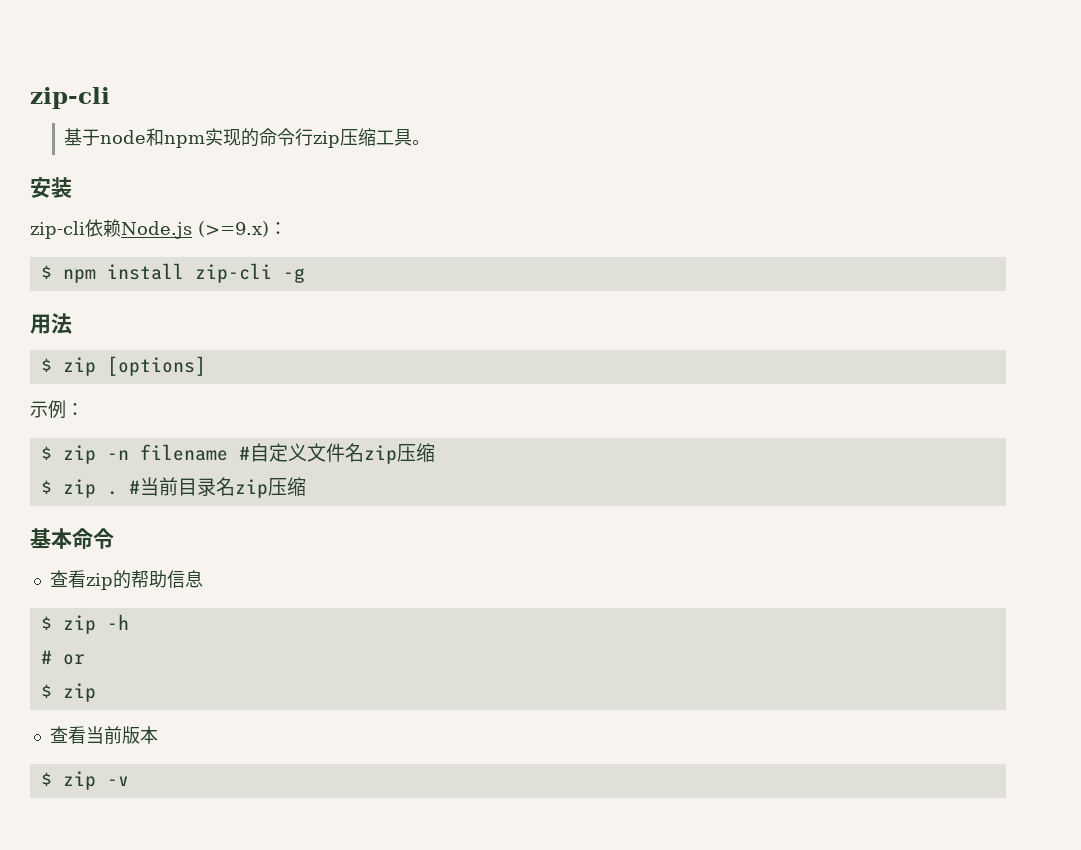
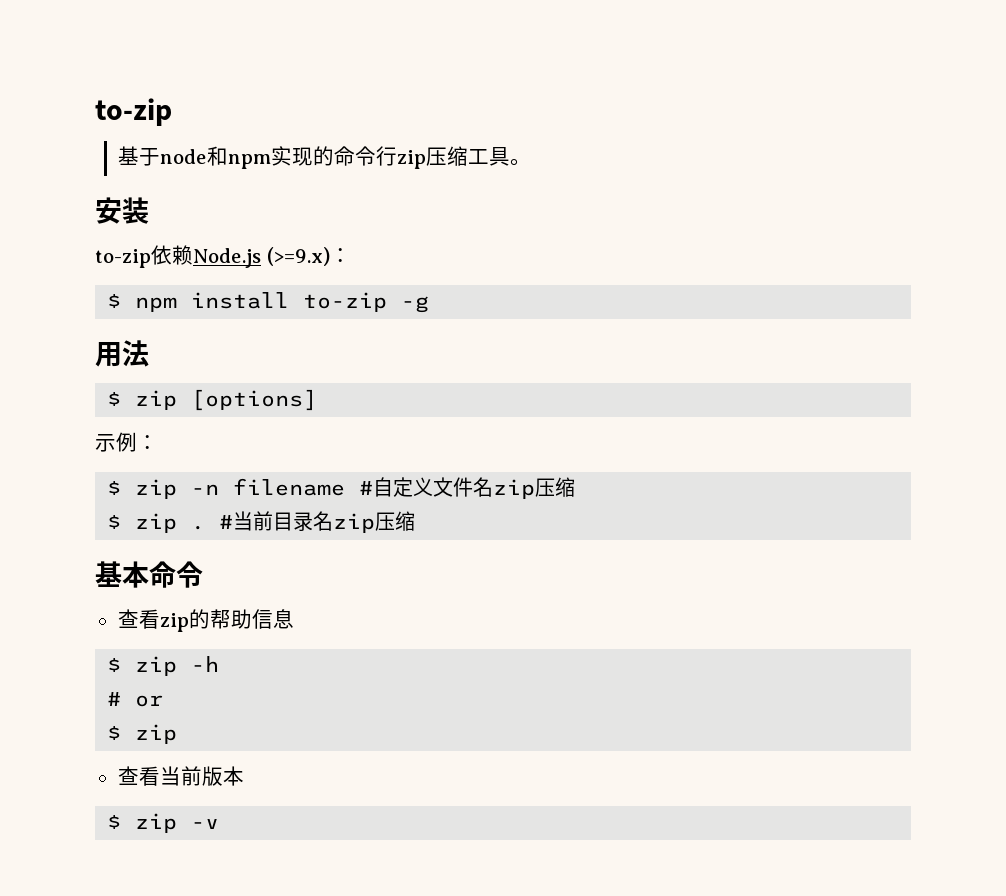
[30,87,110,109] zip-cli -> [95,98,172,126] to-zip
[30,221,85,239] zip-cli -> [95,249,151,268] to-zip
[194,263,272,283] zip-cli -> [303,292,388,312] to-zip

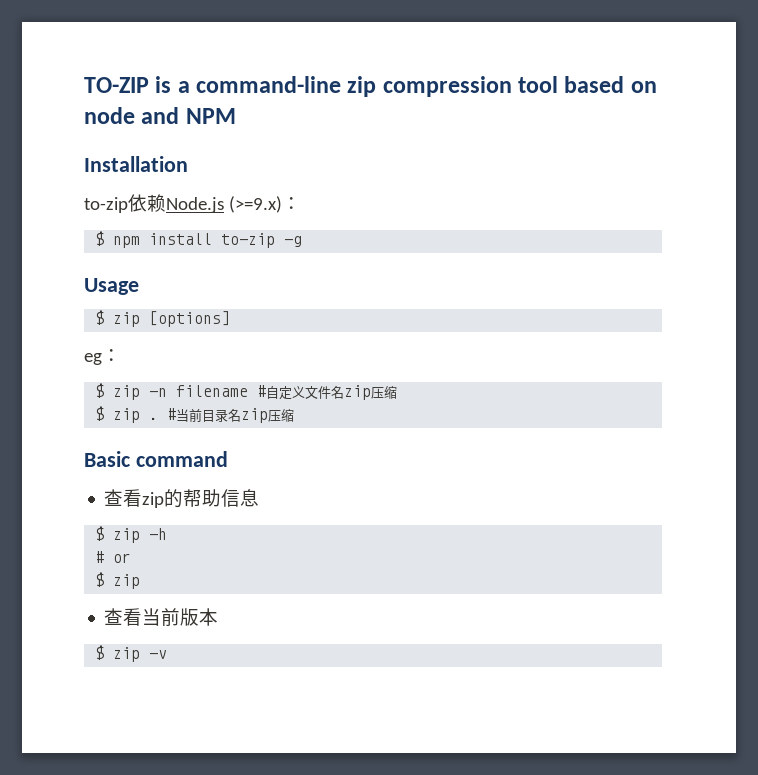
[95,98,172,126] [118,146,532,169] [95,197,149,224] to-zip // 基于node和npm实现的命令行zip压缩工具。 // 安装 -> [84,76,657,97] [84,107,236,124] [84,156,188,172] TO-ZIP is a command-line zip compression tool based on node and NPM // Installation
[95,340,149,367] 用法 -> [84,278,139,295] Usage
[95,432,137,452] 示例 -> [84,353,102,365] eg
[95,561,203,588] 基本命令 -> [84,451,228,467] Basic command

